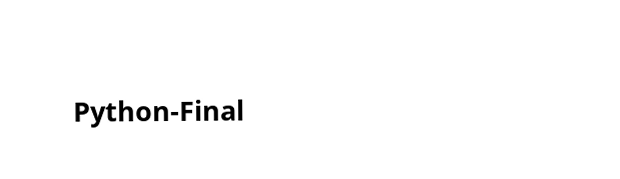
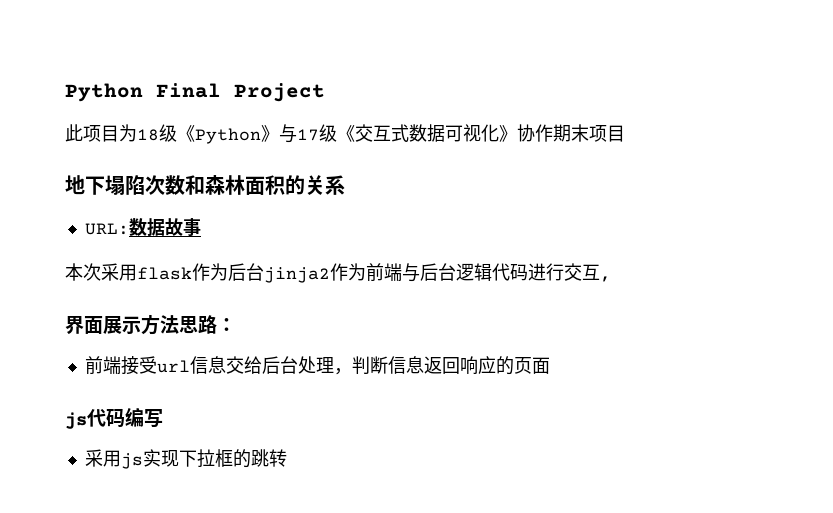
[73,99,245,128] Python-Final -> [65,83,325,102] [65,124,625,144] [65,175,345,195] [84,218,201,236] [65,263,611,283] [65,314,236,335] [84,356,550,375] [65,407,163,429] [84,449,287,469] Python Final Project // 此项目为18级《Python》与17级《交互式数据可视化》协作期末项目 // 地下塌陷次数和森林面积的关系 // URL:数据故事 // 本次采用flask作为后台jinja2作为前端与后台逻辑代码进行交互, // 界面展示方法思路： // 前端接受url信息交给后台处理，判断信息返回响应的页面 // js代码编写 // 采用js实现下拉框的跳转

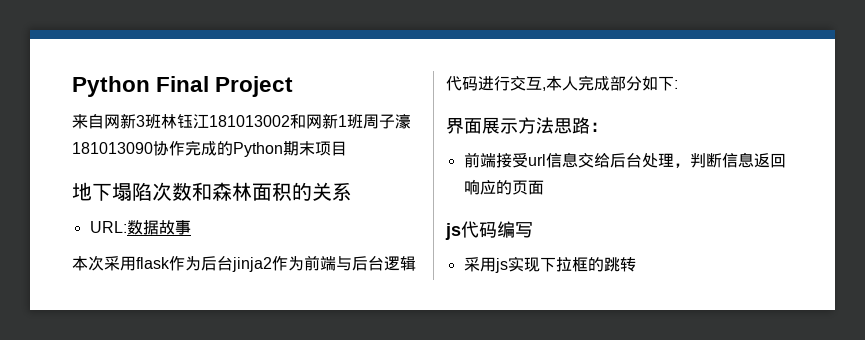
[65,124,553,144] 此项目为18级《Python》与17级《交互式数据可视化》协作 -> [72,113,411,129] [72,140,283,157] 来自网新3班林钰江181013002和网新1班周子濠181013090协作完成的Python
(611, 279) none -> [546,75,678,91] 本人完成部分如下:

